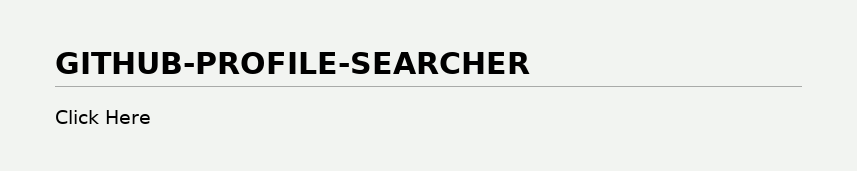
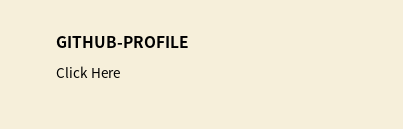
[55,52,530,74] GITHUB-PROFILE-SEARCHER -> [56,36,189,48] GITHUB-PROFILE

